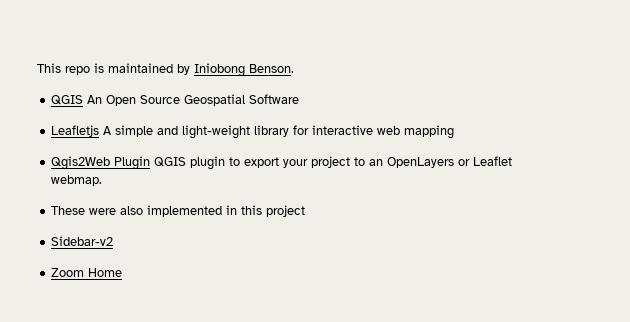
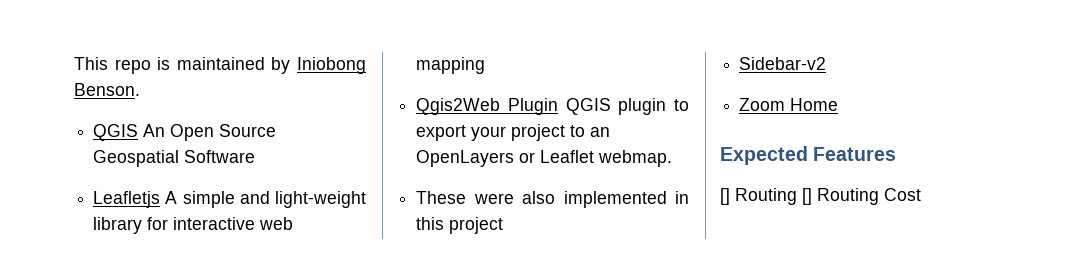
(123, 272) none -> [720,146,897,165] [720,188,921,205] // Expected Features // [] Routing [] Routing Cost

